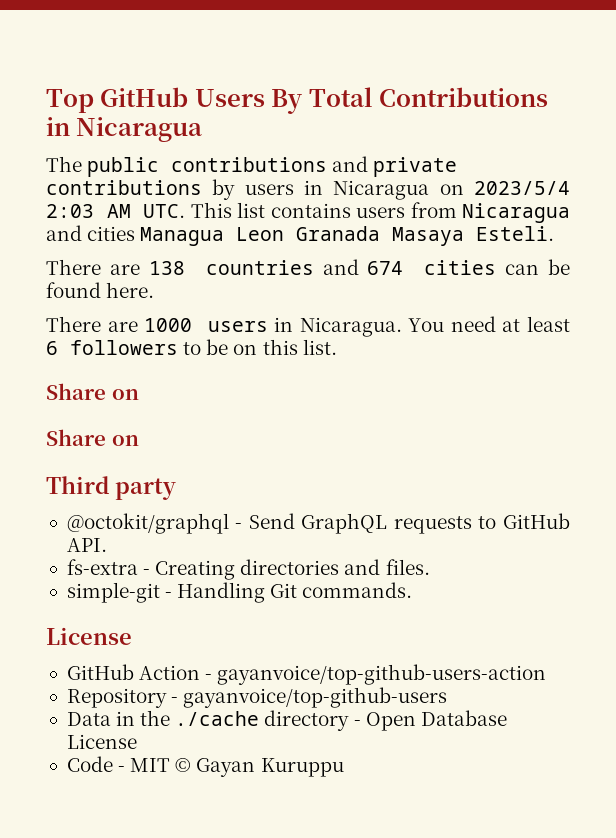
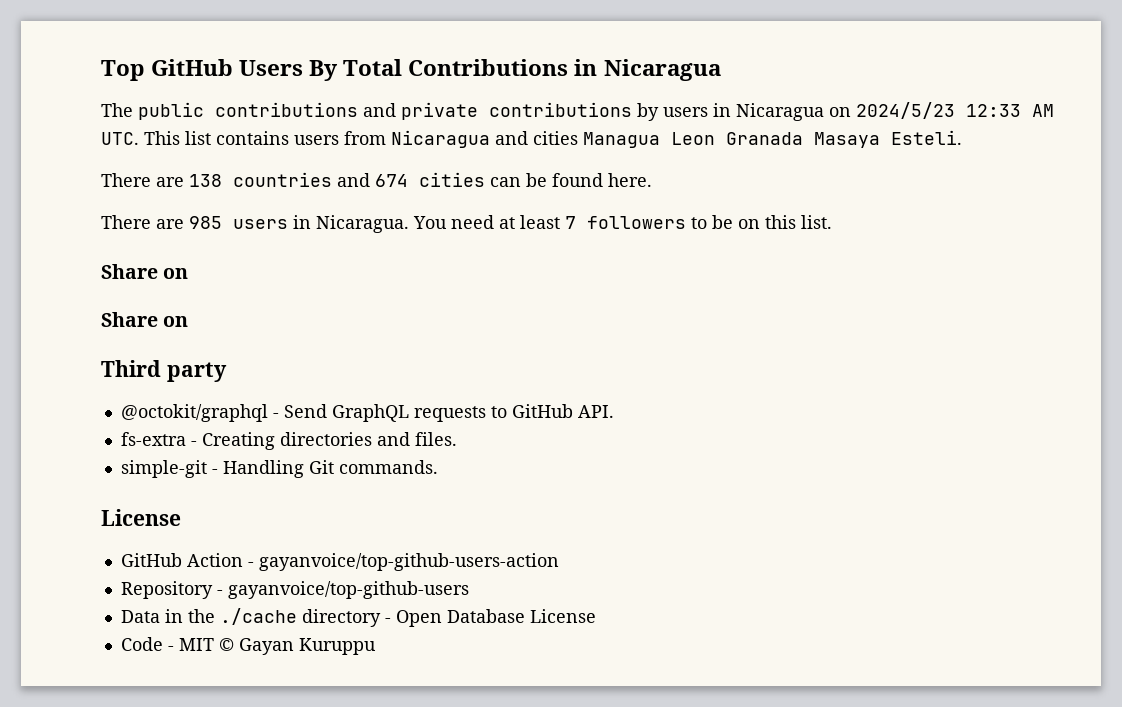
[473,181,570,195] [46,204,94,218] 2023/5/4 2:03 -> [856,102,1021,119] 2024/5/23 12:33
[144,318,193,332] 1000 -> [189,216,222,229] 985
[46,341,58,355] 6 -> [565,216,576,229] 7

